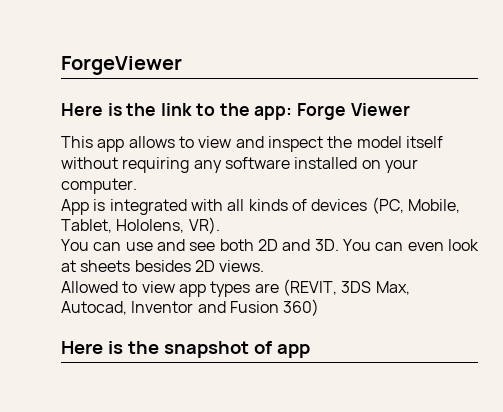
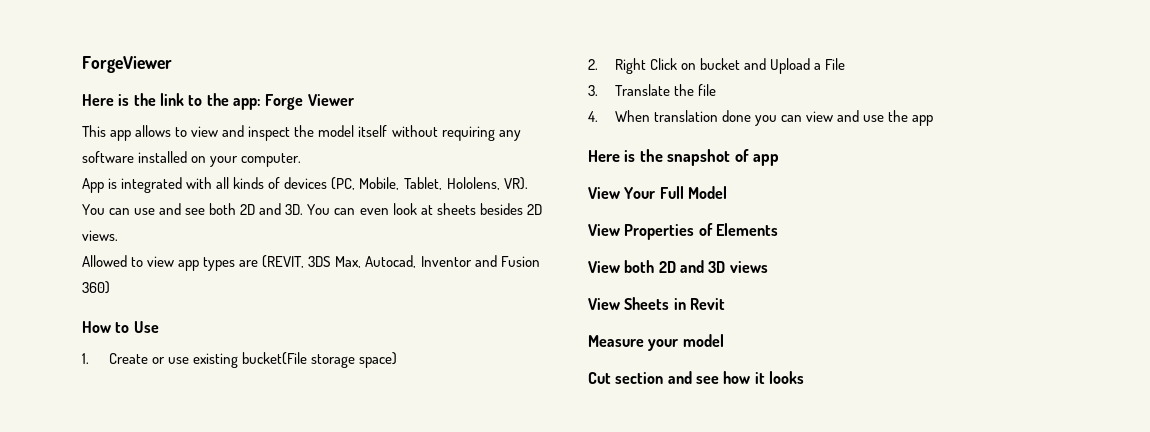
(320, 307) none -> [82,321,159,333] [82,352,397,368] [588,58,845,74] [588,84,716,96] [588,110,933,126] // How to Use // 1. Create or use existing bucket(File storage space) // 2. Right Click on bucket and Upload a File // 3. Translate the file // 4. When translation done you can view and use the app
(310, 351) none -> [588,186,727,199] [588,223,778,240] [588,260,768,273] [588,297,725,310] [588,334,724,351] [588,371,804,384] // View Your Full Model // View Properties of Elements // View both 2D and 3D views // View Sheets in Revit // Measure your model // Cut section and see how it looks

